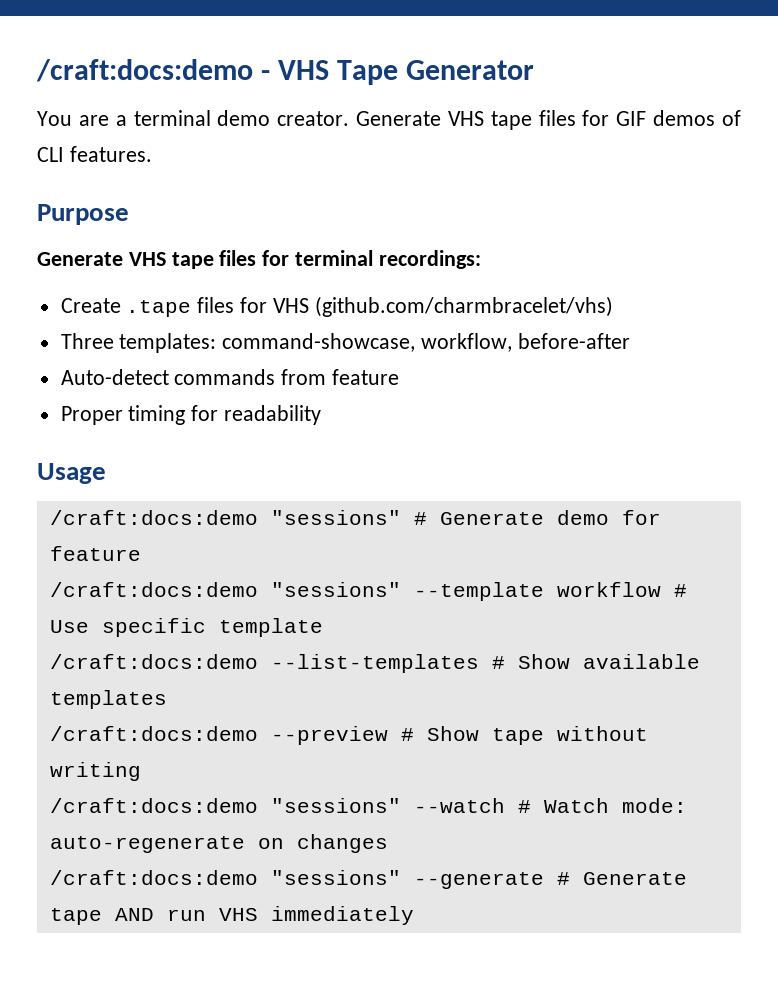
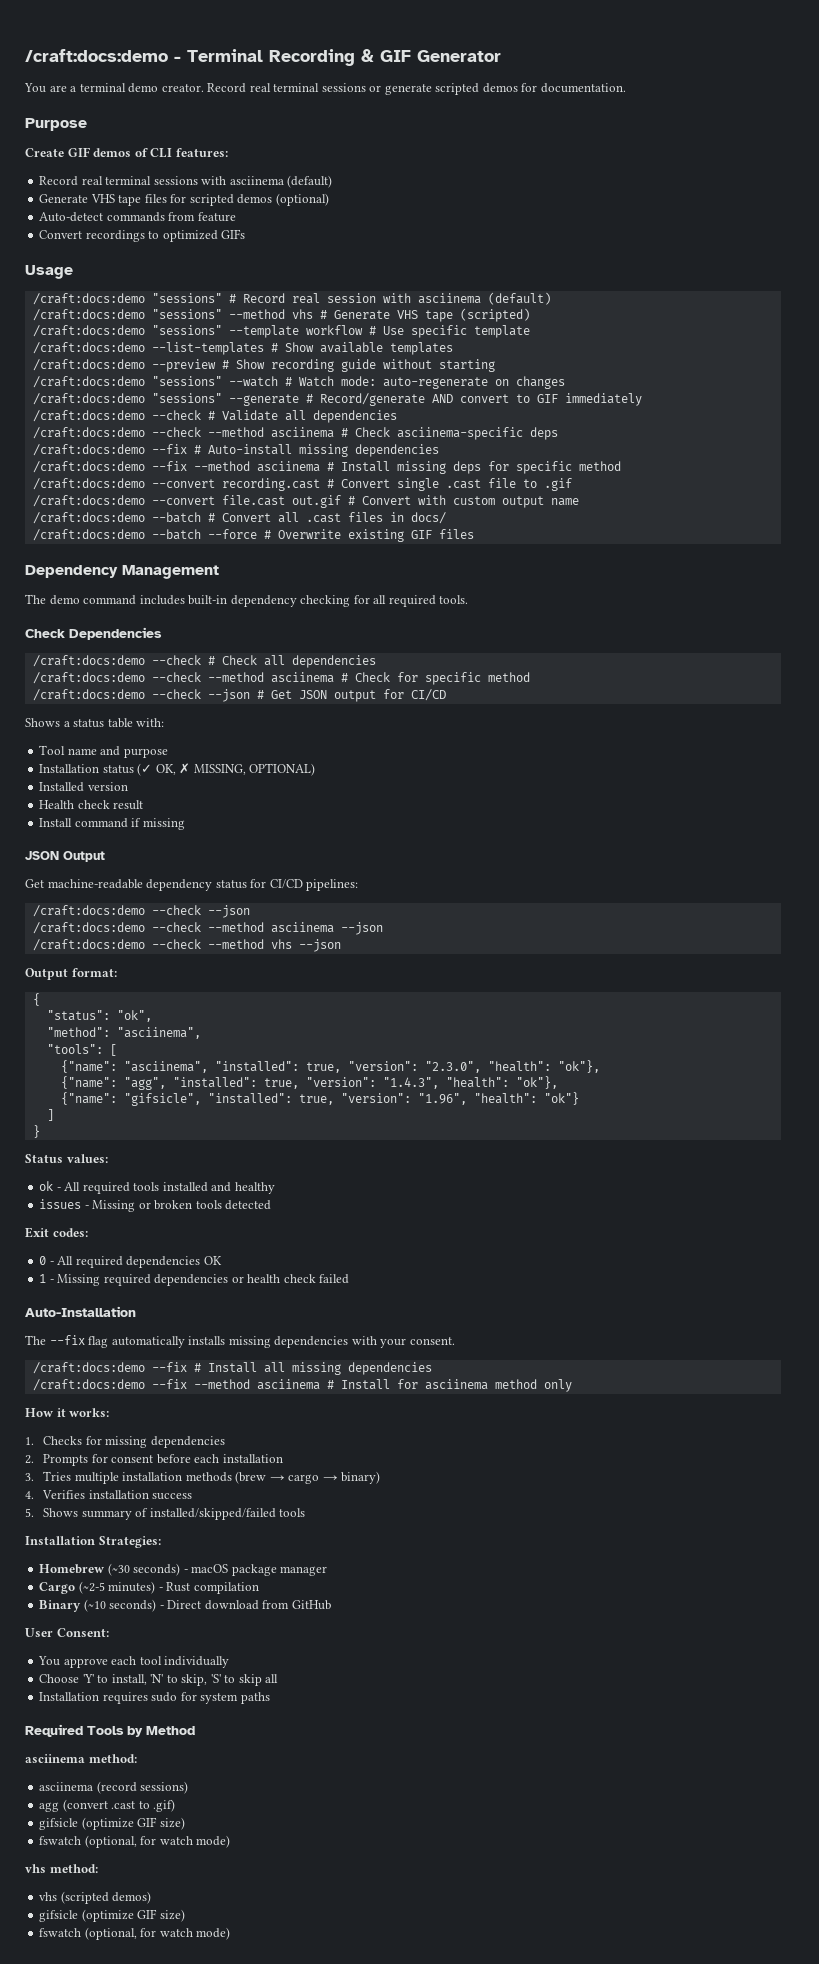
[278,60,399,85] VHS Tape -> [187,49,411,66] Terminal Recording & GIF
[356,110,741,130] [37,146,152,162] [37,204,129,225] [37,250,481,269] [60,296,613,317] [60,333,630,353] Generate VHS tape files for GIF demos of CLI features. // Purpose // Generate VHS tape files for terminal recordings: // Create .tape files for VHS (github.com/charmbracelet/vhs) // Three templates: command-showcase, workflow, before-after -> [207,83,626,95] [25,118,87,131] [25,147,228,158] [39,175,333,188] [39,193,329,206] Record real terminal sessions or generate scripted demos for documentation. // Purpose // Create GIF demos of CLI features: // Record real terminal sessions with asciinema (default) // Generate VHS tape files for scripted demos (optional)
[60,405,322,425] Proper timing for readability -> [39,229,246,242] Convert recordings to optimized GIFs
[439,510,661,525] [49,546,141,561] Generate demo for feature -> [242,292,551,305] [32,308,530,322] Record real session with asciinema (default) // /craft:docs:demo "sessions" --method vhs # Generate VHS tape (scripted)
[491,726,648,745] [49,762,141,781] tape without writing -> [270,359,495,372] recording guide without starting
[582,872,687,885] [49,906,414,925] Generate tape AND run VHS immediately -> [319,393,642,406] [32,410,397,423] [32,427,558,440] [32,444,439,457] [32,461,621,474] [32,478,572,491] [32,495,579,508] [32,512,446,524] [32,529,474,542] [25,565,219,579] [25,594,469,607] [25,627,162,640] [32,655,376,668] [32,672,530,685] [32,689,446,702] [25,718,165,728] [39,745,168,758] [39,763,316,776] [39,782,128,792] [39,800,144,810] [39,818,185,830] [25,851,105,862] [25,879,359,891] [32,905,250,918] [32,922,383,935] [32,939,341,952] [25,968,117,980] [32,993,40,1006] [46,1010,152,1022] [46,1027,201,1039] [46,1044,117,1056] [60,1060,600,1073] [60,1076,558,1090] [60,1092,579,1106] [46,1109,54,1121] [32,1125,40,1138] [25,1154,108,1163] [39,1181,275,1194] [39,1199,272,1212] [25,1227,88,1238] [39,1256,222,1268] [39,1274,350,1286] [25,1306,136,1317] [25,1335,455,1348] [32,1362,432,1375] [32,1379,572,1392] [25,1408,110,1417] [25,1436,225,1448] [25,1454,283,1466] [25,1471,381,1484] [25,1490,193,1500] [25,1508,306,1520] [25,1536,161,1548] [39,1563,328,1576] [39,1581,259,1594] [39,1599,331,1612] [25,1628,109,1637] [38,1656,230,1668] [39,1674,279,1686] [39,1692,270,1704] [25,1724,195,1737] [25,1754,137,1763] [39,1781,189,1794] [39,1799,176,1812] [39,1817,185,1830] [39,1835,231,1848] [25,1864,98,1873] [39,1891,152,1904] [39,1909,185,1922] [39,1927,231,1940] Record/generate AND convert to GIF immediately // /craft:docs:demo --check # Validate all dependencies // /craft:docs:demo --check --method asciinema # Check asciinema-specific deps // /craft:docs:demo --fix # Auto-install missing dependencies // /craft:docs:demo --fix --method asciinema # Install missing deps for specific method // /craft:docs:demo --convert recording.cast # Convert single .cast file to .gif // /craft:docs:demo --convert file.cast out.gif # Convert with custom output name // /craft:docs:demo --batch # Convert all .cast files in docs/ // /craft:docs:demo --batch --force # Overwrite existing GIF files // Dependency Management // The demo command includes built-in dependency checking for all required tools. // Check Dependencies // /craft:docs:demo --check # Check all dependencies // /craft:docs:demo --check --method asciinema # Check for specific method // /craft:docs:demo --check --json # Get JSON output for CI/CD // Shows a status table with: // Tool name and purpose // Installation status (✓ OK, ✗ MISSING, OPTIONAL) // Installed version // Health check result // Install command if missing // JSON Output // Get machine-readable dependency status for CI/CD pipelines: // /craft:docs:demo --check --json // /craft:docs:demo --check --method asciinema --json // /craft:docs:demo --check --method vhs --json // Output format: // { // "status": "ok", // "method": "asciinema", // "tools": [ // {"name": "asciinema", "installed": true, "version": "2.3.0", "health": "ok"}, // {"name": "agg", "installed": true, "version": "1.4.3", "health": "ok"}, // {"name": "gifsicle", "installed": true, "version": "1.96", "health": "ok"} // ] // } // Status values: // ok - All required tools installed and healthy // issues - Missing or broken tools detected // Exit codes: // 0 - All required dependencies OK // 1 - Missing required dependencies or health check failed // Auto-Installation // The --fix flag automatically installs missing dependencies with your consent. // /craft:docs:demo --fix # Install all missing dependencies // /craft:docs:demo --fix --method asciinema # Install for asciinema method only // How it works: // 1. Checks for missing dependencies // 2. Prompts for consent before each installation // 3. Tries multiple installation methods (brew → cargo → binary) // 4. Verifies installation success // 5. Shows summary of installed/skipped/failed tools // Installation Strategies: // Homebrew (~30 seconds) - macOS package manager // Cargo (~2-5 minutes) - Rust compilation // Binary (~10 seconds) - Direct download from GitHub // User Consent: // You approve each tool individually // Choose 'Y' to install, 'N' to skip, 'S' to skip all // Installation requires sudo for system paths // Required Tools by Method // asciinema method: // asciinema (record sessions) // agg (convert .cast to .gif) // gifsicle (optimize GIF size) // fswatch (optional, for watch mode) // vhs method: // vhs (scripted demos) // gifsicle (optimize GIF size) // fswatch (optional, for watch mode)

